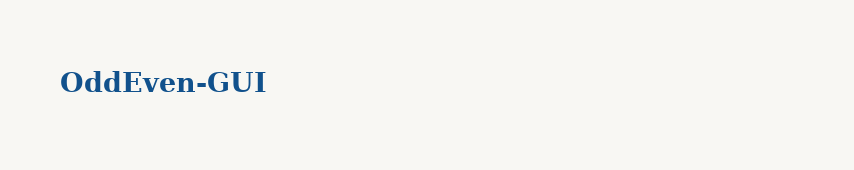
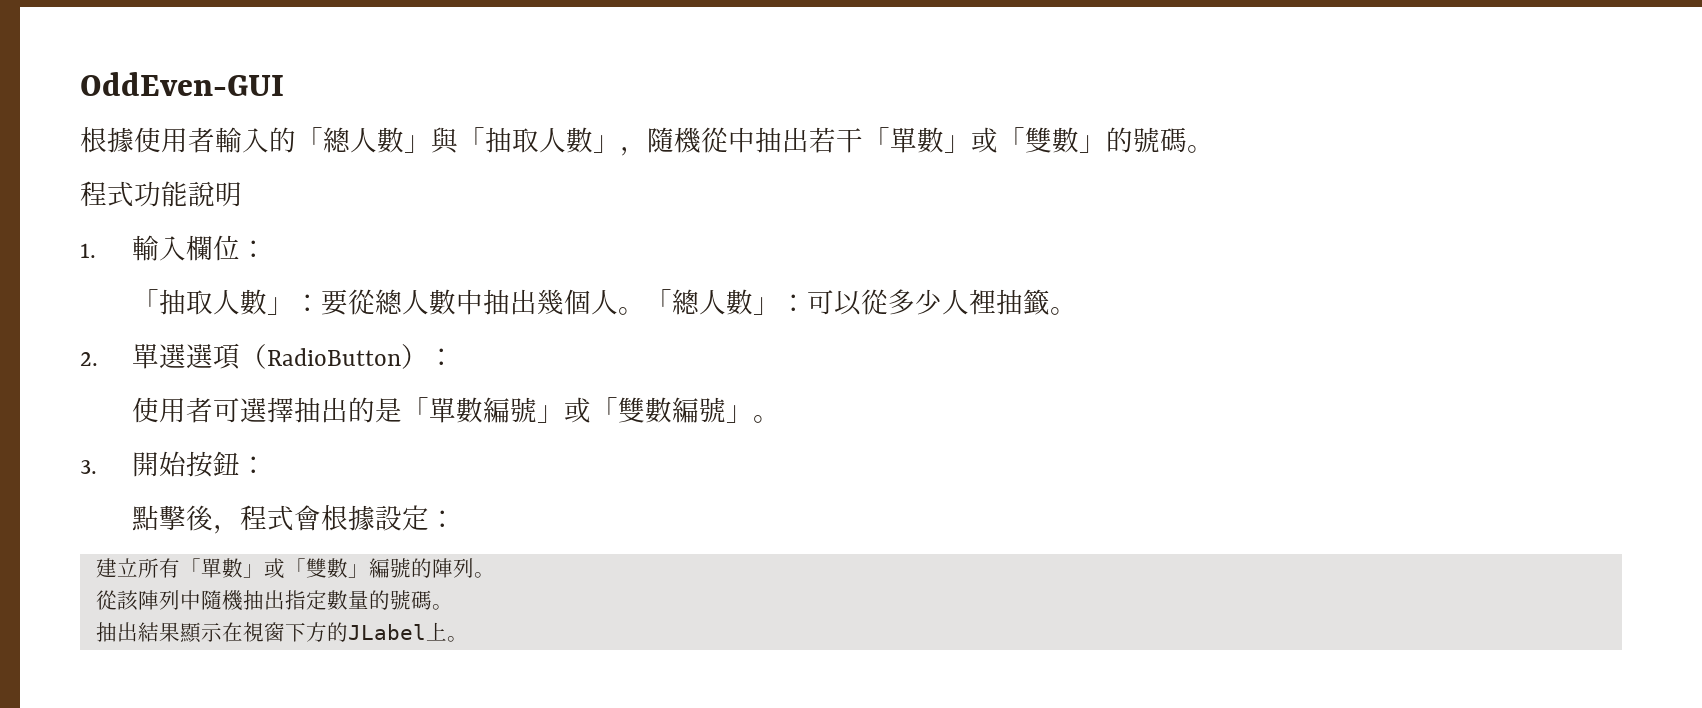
(267, 81) none -> [80,127,1214,156] [80,181,242,207] [80,235,268,261] [132,289,1078,316] [80,343,456,370] [132,397,781,423] [80,451,268,478] [132,505,457,534] [95,558,495,579] [95,590,453,611] [95,622,468,643] // 根據使用者輸入的「總人數」與「抽取人數」，隨機從中抽出若干「單數」或「雙數」的號碼。 // 程式功能說明 // 1.輸入欄位： // 「抽取人數」：要從總人數中抽出幾個人。「總人數」：可以從多少人裡抽籤。 // 2.單選選項（RadioButton）： // 使用者可選擇抽出的是「單數編號」或「雙數編號」。 // 3.開始按鈕： // 點擊後，程式會根據設定： // 建立所有「單數」或「雙數」編號的陣列。 // 從該陣列中隨機抽出指定數量的號碼。 // 抽出結果顯示在視窗下方的JLabel上。

